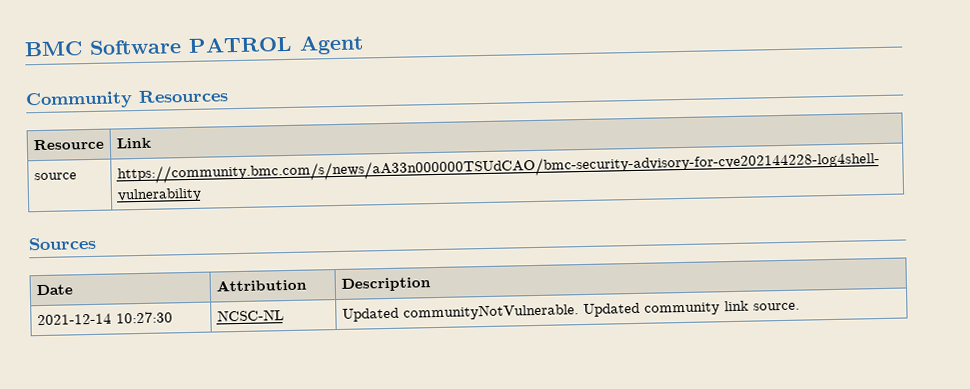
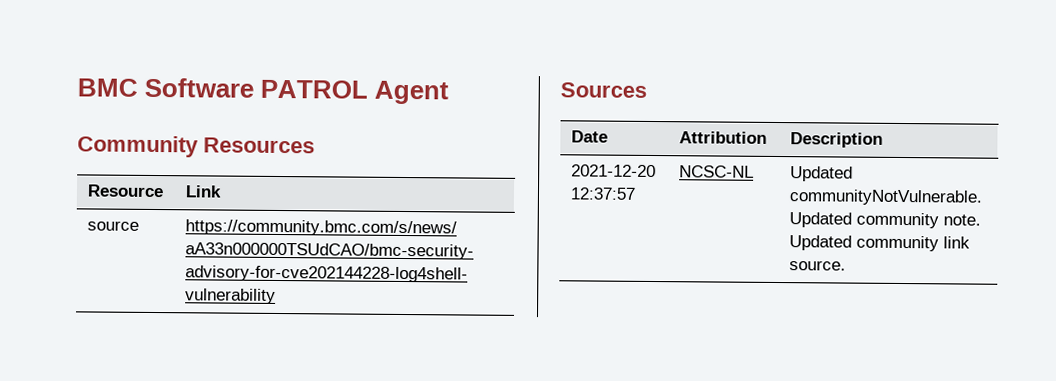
[36,311,173,326] 2021-12-14 10:27:30 -> [571,164,657,178] [570,187,637,200] 2021-12-20 12:37:57
(720, 309) none -> [943,214,982,226] [789,235,940,252] note. Updated community

